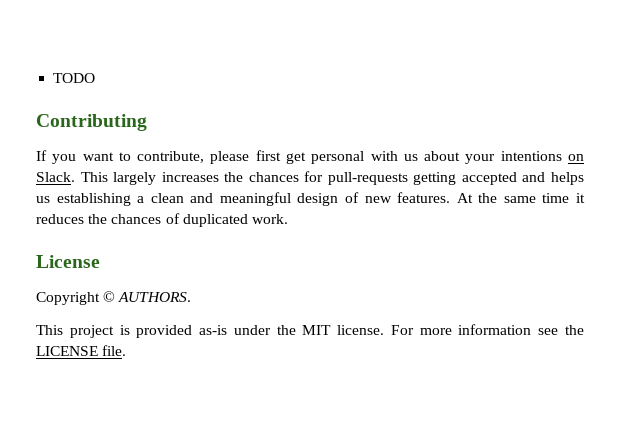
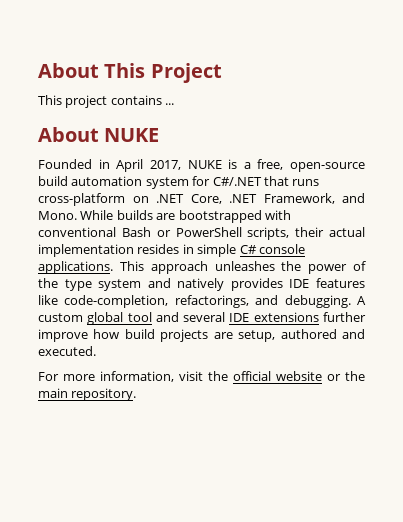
[53,73,96,83] [36,114,147,131] [36,150,584,164] [36,171,584,185] [36,192,585,206] [36,213,288,227] [36,255,100,268] [36,291,192,305] [36,324,584,338] [36,345,127,356] TODO // Contributing // If you want to contribute, please first get personal with us about your intentions on Slack. This largely increases the chances for pull-requests getting accepted and helps us establishing a clean and meaningful design of new features. At the same time it reduces the chances of duplicated work. // License // Copyright © AUTHORS. // This project is provided as-is under the MIT license. For more information see the LICENSE file. -> [38,63,222,83] [38,95,175,108] [38,127,160,142] [38,159,365,172] [38,176,320,189] [38,193,365,206] [38,210,291,223] [38,227,365,240] [38,244,305,257] [38,261,366,274] [38,278,365,291] [38,295,366,308] [38,312,366,325] [38,329,365,342] [38,346,96,356] [38,371,365,382] [38,388,137,401] About This Project // This project contains ... // About NUKE // Founded in April 2017, NUKE is a free, open-source build automation system for C#/.NET that runs cross-platform on .NET Core, .NET Framework, and Mono. While builds are bootstrapped with conventional Bash or PowerShell scripts, their actual implementation resides in simple C# console applications. This approach unleashes the power of the type system and natively provides IDE features like code-completion, refactorings, and debugging. A custom global tool and several IDE extensions further improve how build projects are setup, authored and executed. // For more information, visit the official website or the main repository.

